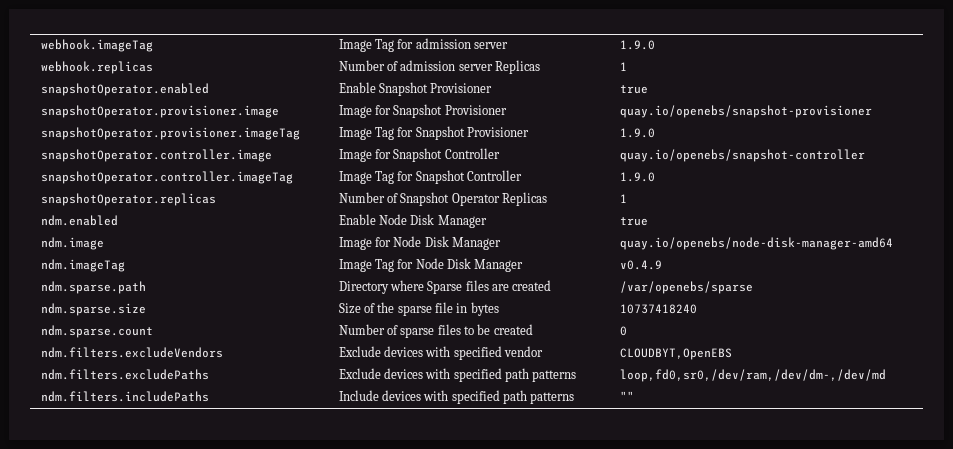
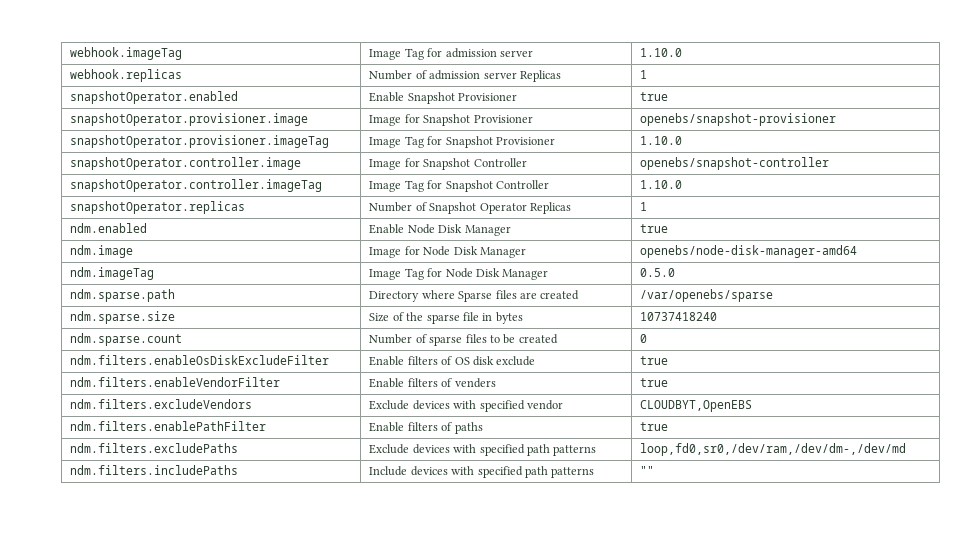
[619,40,655,50] 1.9.0 -> [640,48,683,57] 1.10.0
[619,105,872,118] quay.io/openebs/snapshot-provisioner -> [640,113,837,126] openebs/snapshot-provisioner
[619,128,655,138] 1.9.0 -> [640,136,683,145] 1.10.0
[619,149,865,162] quay.io/openebs/snapshot-controller -> [640,157,830,170] openebs/snapshot-controller
[619,172,655,182] 1.9.0 -> [640,180,683,189] 1.10.0
[619,237,893,250] quay.io/openebs/node-disk-manager-amd64 -> [640,245,858,258] openebs/node-disk-manager-amd64
[619,260,662,270] v0.4.9 -> [640,268,676,277] 0.5.0
(627, 331) none -> [70,355,330,365] [369,356,536,366] [640,356,669,365] [70,377,281,387] [369,378,496,388] [640,378,669,387] // ndm.filters.enableOsDiskExcludeFilter | Enable filters of OS disk exclude | true // ndm.filters.enableVendorFilter | Enable filters of venders | true
(732, 354) none -> [70,421,267,431] [369,422,483,434] [640,422,669,431] // ndm.filters.enablePathFilter | Enable filters of paths | true

